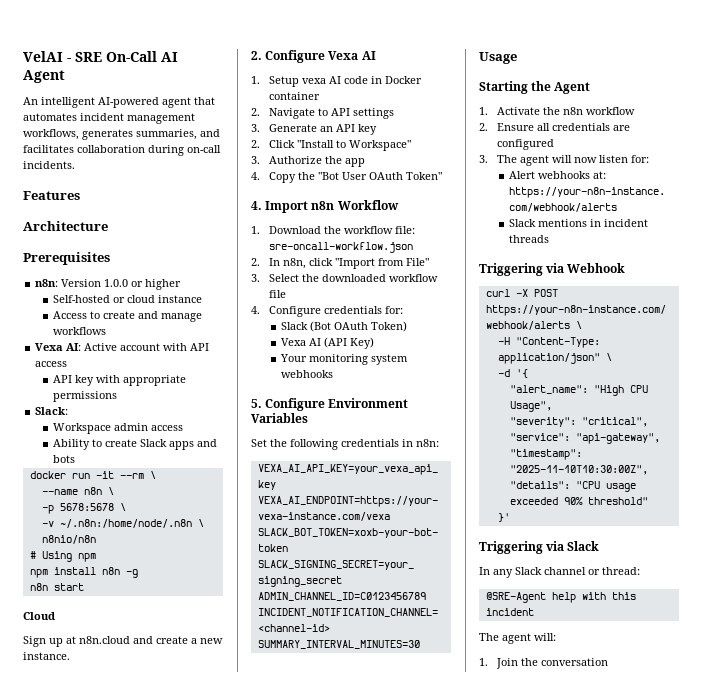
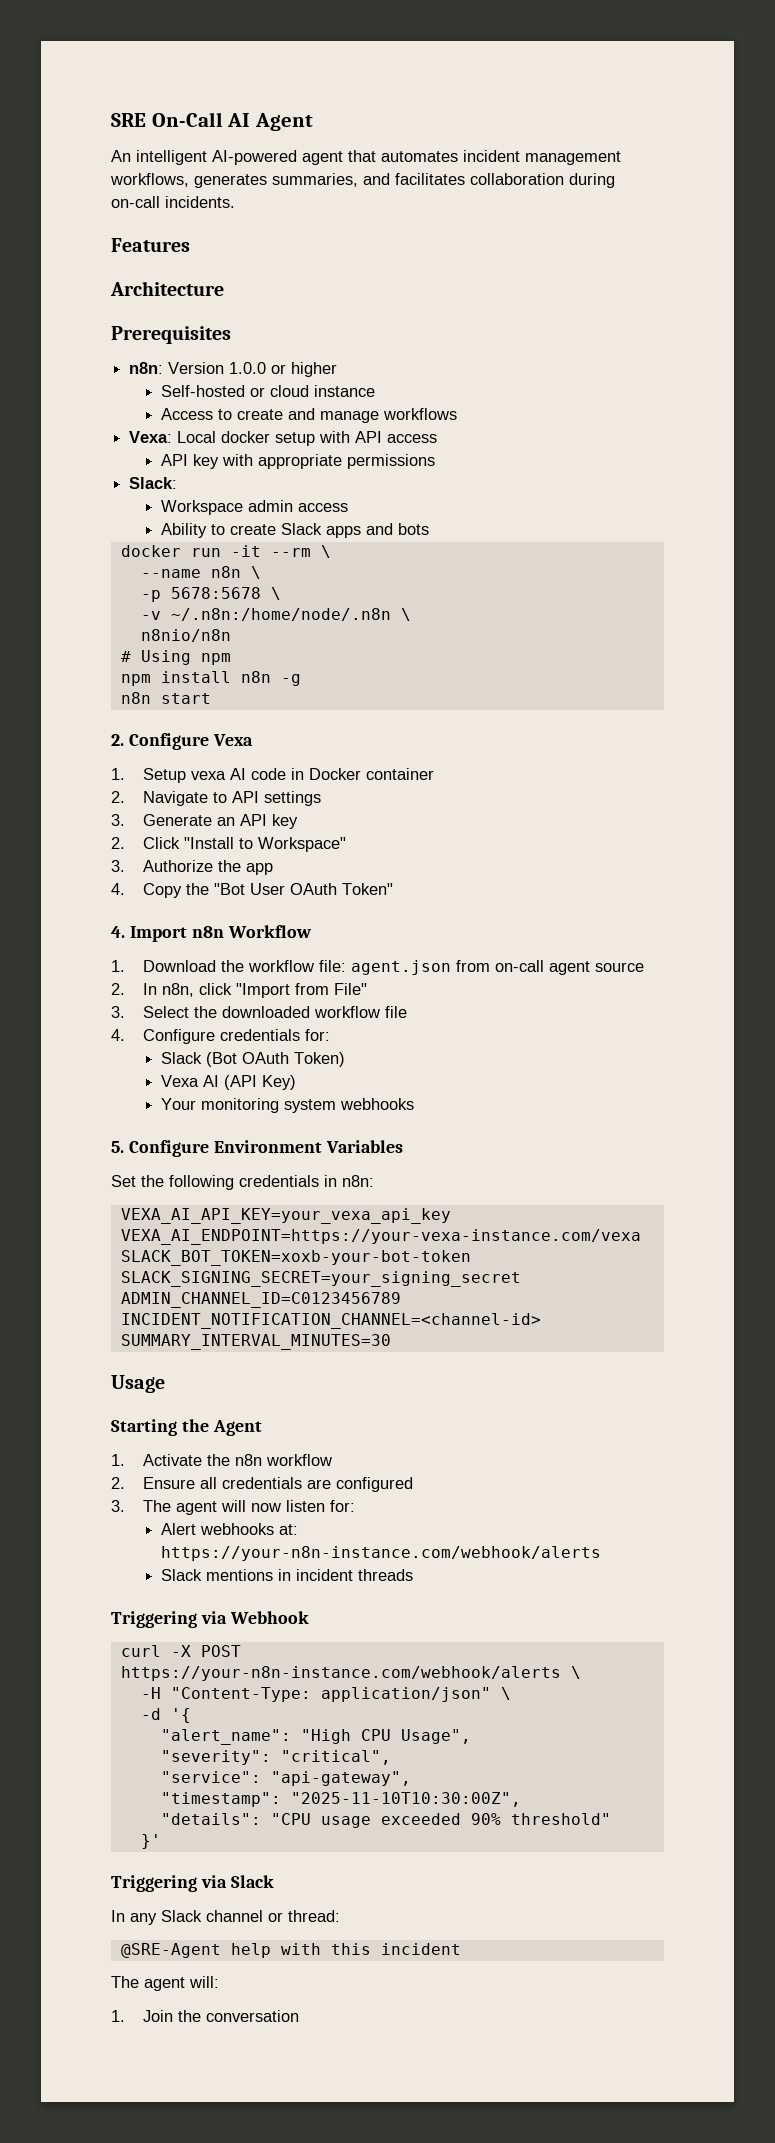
[23,51,71,62] VelAI - -> (111, 120) none
[35,343,161,351] Vexa AI: Active account -> [129,431,316,446] Vexa: Local docker setup
[23,612,55,620] [23,636,223,647] [23,652,70,660] // Cloud // Sign up at n8n.cloud and create a new instance. -> (211, 698) none
[361,51,376,60] AI -> (253, 740) none
[268,242,413,253] sre-oncall-workflow.json -> [350,960,644,975] agent.json from on-call agent source

